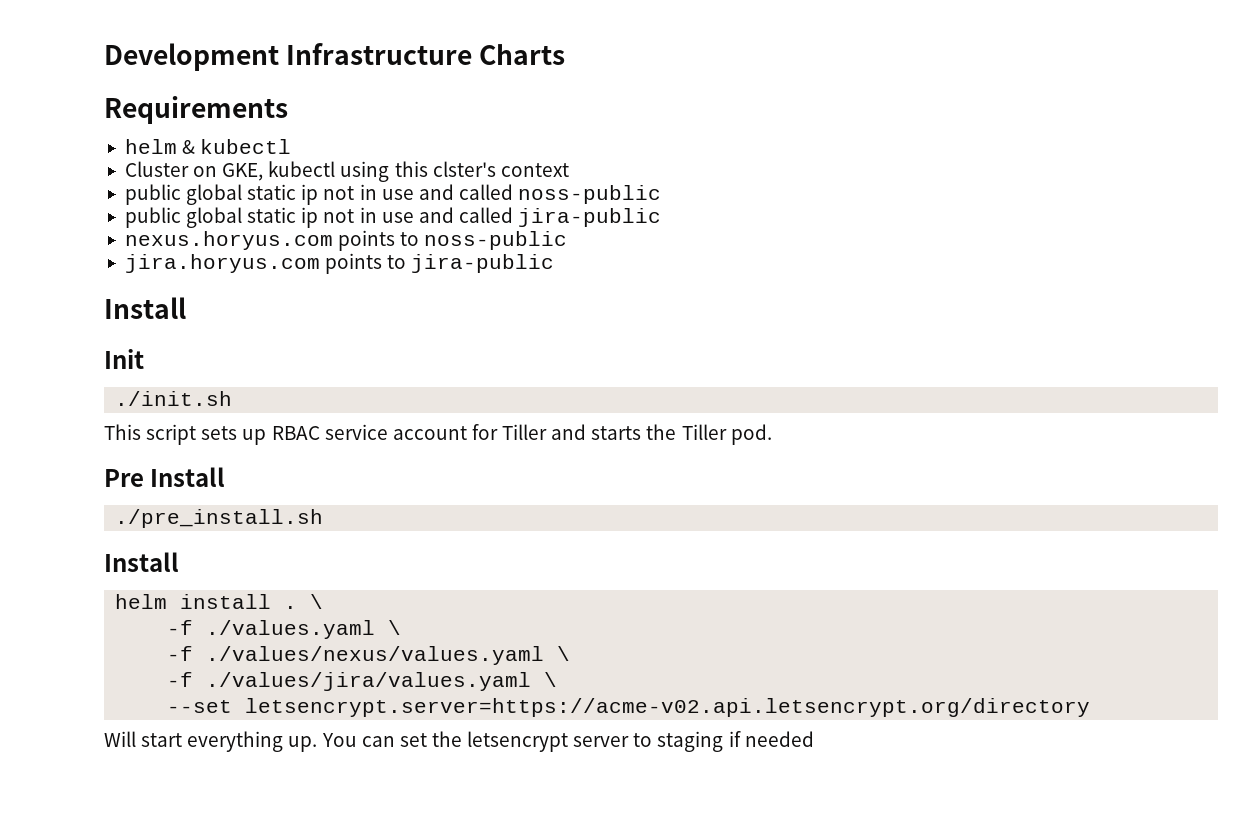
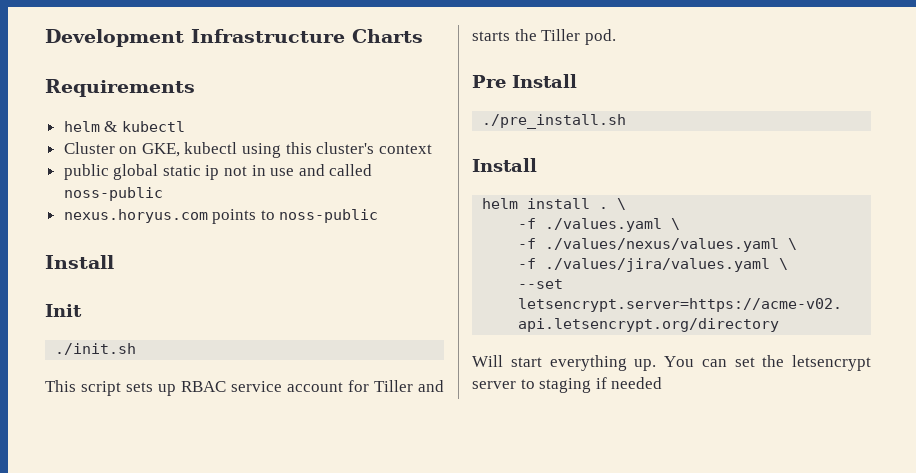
[432,161,496,177] clster's -> [316,142,375,154] cluster's
[124,207,662,228] // public global static ip not in use and called jira-public -> (163, 194) none
[124,253,555,274] // jira.horyus.com points to jira-public -> (379, 216) none

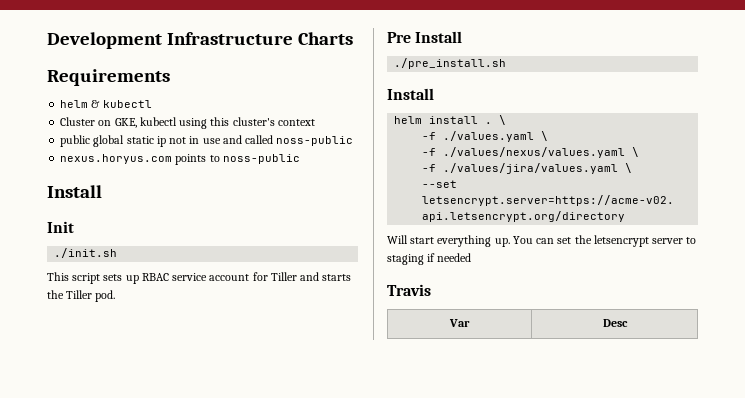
(663, 383) none -> [387,284,431,296] [449,319,470,327] [602,319,628,327] // Travis // Var | Desc

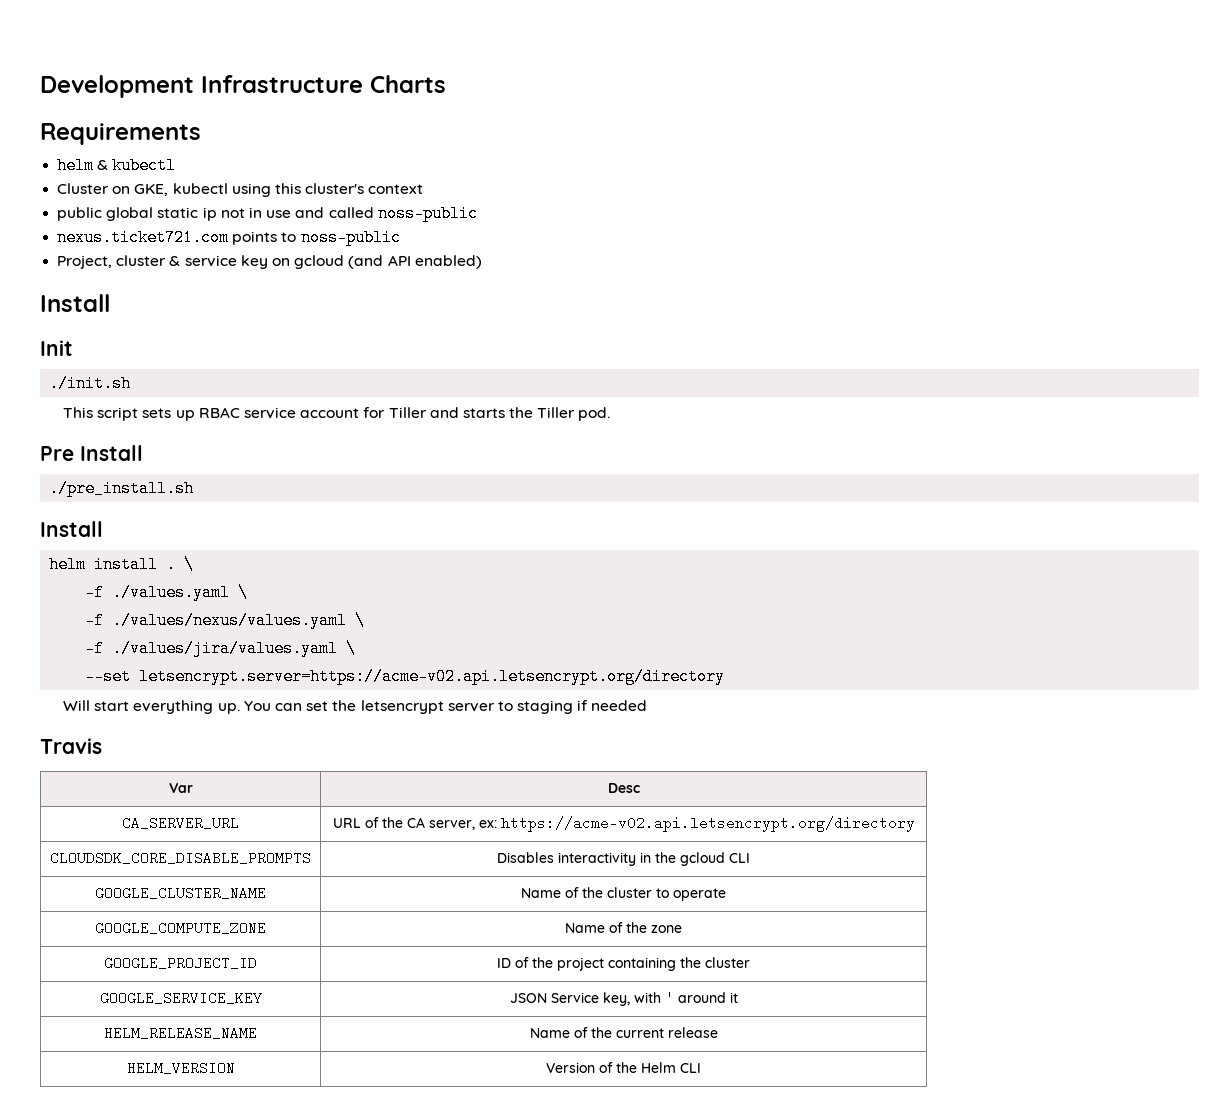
[60,154,173,164] nexus.horyus.com -> [57,229,230,246] nexus.ticket721.com
(300, 159) none -> [57,255,482,269] // Project, cluster & service key on gcloud (and API enabled)
(628, 323) none -> [122,816,239,830] [332,816,915,832] [50,851,311,865] [497,852,750,866] [95,886,266,900] [521,887,726,901] [95,921,266,935] [565,922,682,933] [104,956,257,970] [497,957,750,971] [99,991,262,1005] [509,991,738,1006] [104,1026,257,1040] [529,1027,718,1038] [126,1061,235,1075] [546,1062,701,1073] // CA_SERVER_URL | URL of the CA server, ex: https://acme-v02.api.letsencrypt.org/directory // CLOUDSDK_CORE_DISABLE_PROMPTS | Disables interactivity in the gcloud CLI // GOOGLE_CLUSTER_NAME | Name of the cluster to operate // GOOGLE_COMPUTE_ZONE | Name of the zone // GOOGLE_PROJECT_ID | ID of the project containing the cluster // GOOGLE_SERVICE_KEY | JSON Service key, with ' around it // HELM_RELEASE_NAME | Name of the current release // HELM_VERSION | Version of the Helm CLI

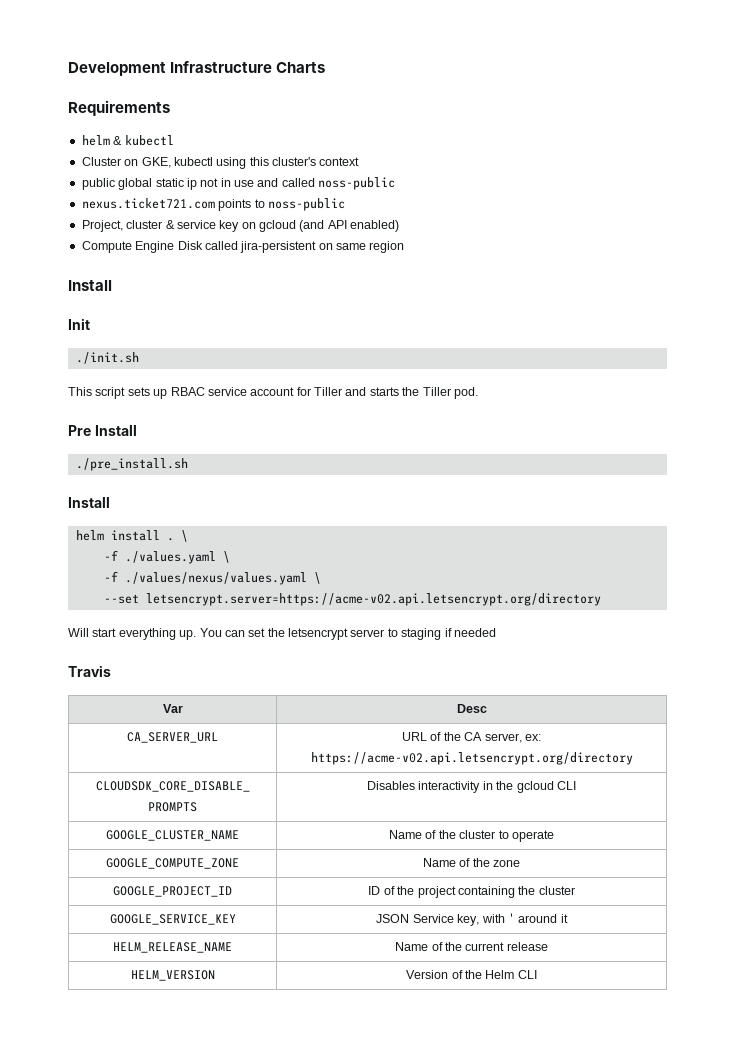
(482, 262) none -> [81,241,405,253] // Compute Engine Disk called jira-persistent on same region
[85,640,357,657] // -f ./values/jira/values.yaml \ -> (321, 578) none

